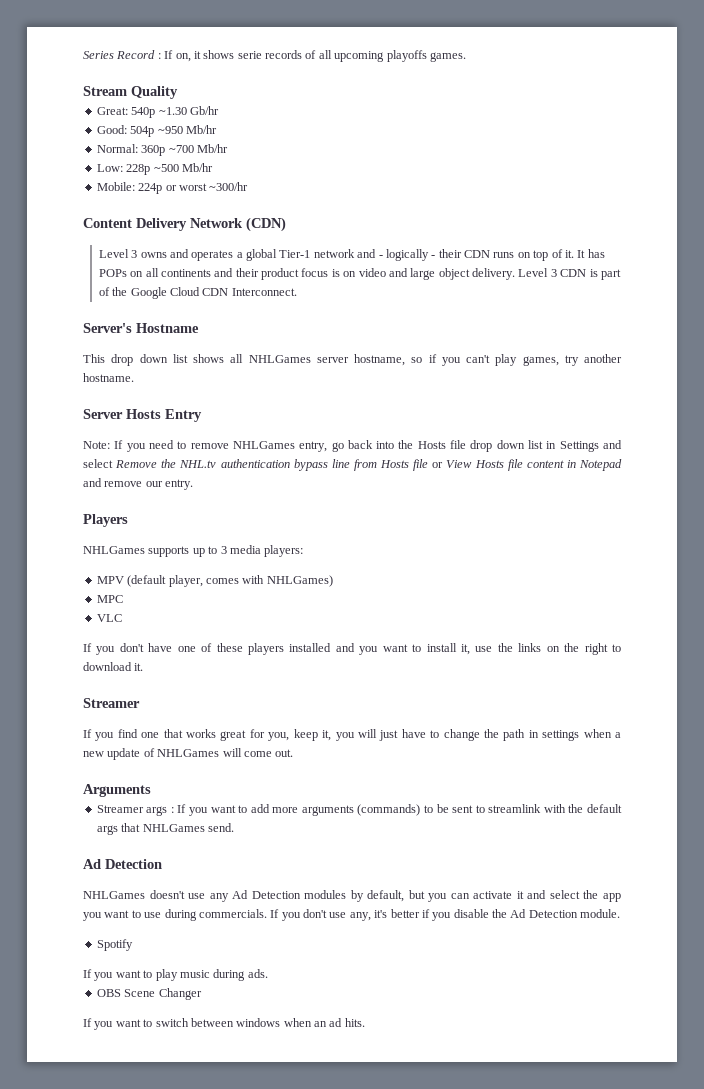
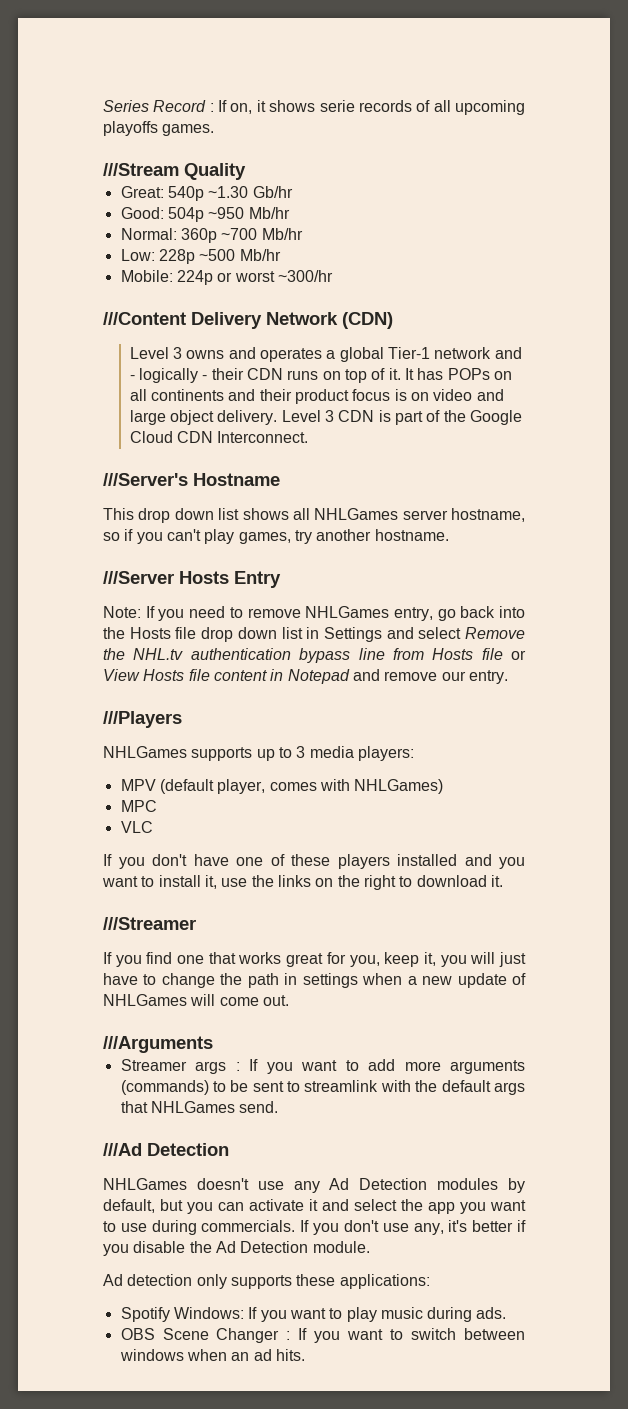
[83,86,127,96] Stream -> [103,163,179,176] ///Stream
[83,218,132,228] Content -> [103,312,186,325] ///Content
[83,323,132,333] Server's -> [103,473,188,486] ///Server's
[83,409,123,419] Server -> [103,571,174,584] ///Server
[83,514,128,527] Players -> [103,711,182,728] ///Players
[83,698,140,708] Streamer -> [103,917,196,930] ///Streamer
[83,784,151,797] Arguments -> [103,1036,213,1053] ///Arguments
[83,859,101,869] Ad -> [103,1143,142,1156] ///Ad
(621, 913) none -> [103,1274,430,1289] // Ad detection only supports these applications:
(133, 945) // -> [173,1307,244,1319] Windows:
(202, 994) // -> [286,1331,291,1340] :

